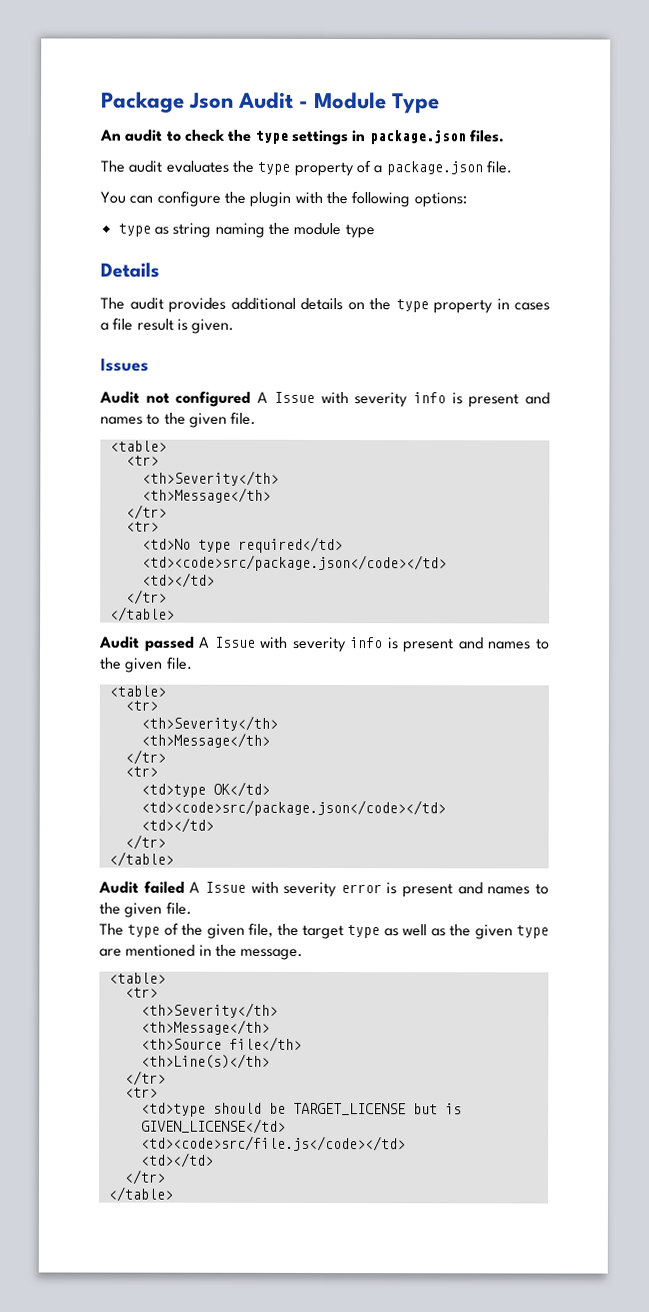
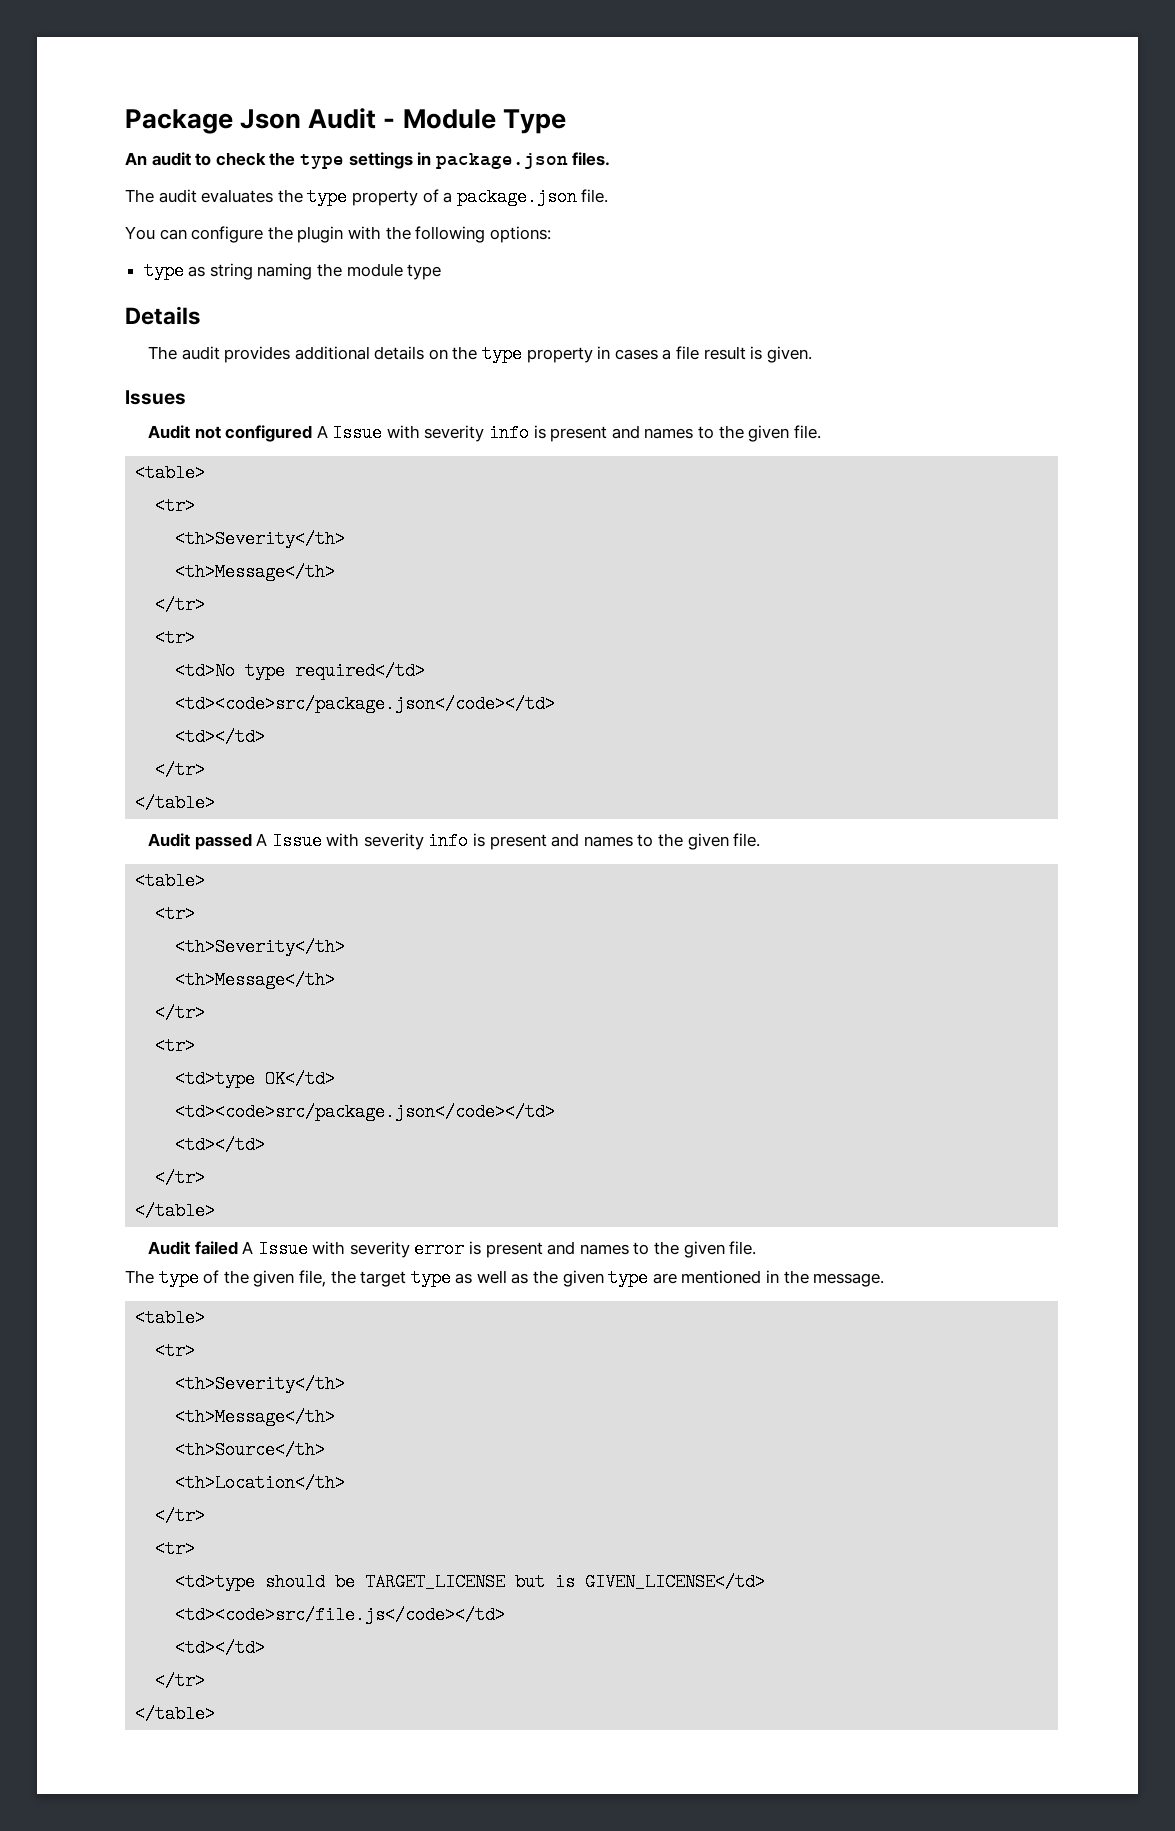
[140,1036,302,1052] [140,1053,270,1069] <th>Source file</th> // <th>Line(s)</th> -> [175,1441,326,1459] [175,1474,346,1492] <th>Source</th> // <th>Location</th>

